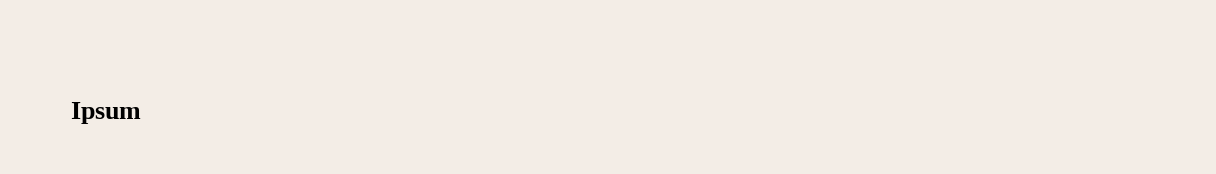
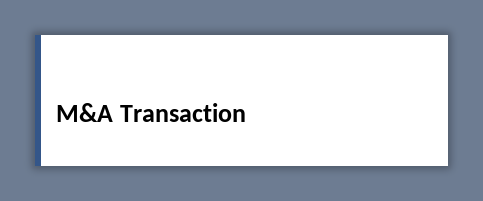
[71,102,141,124] Ipsum -> [56,103,246,122] M&A Transaction

